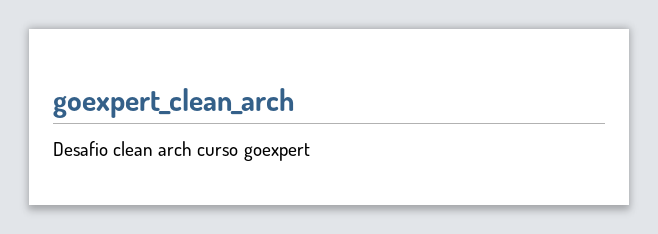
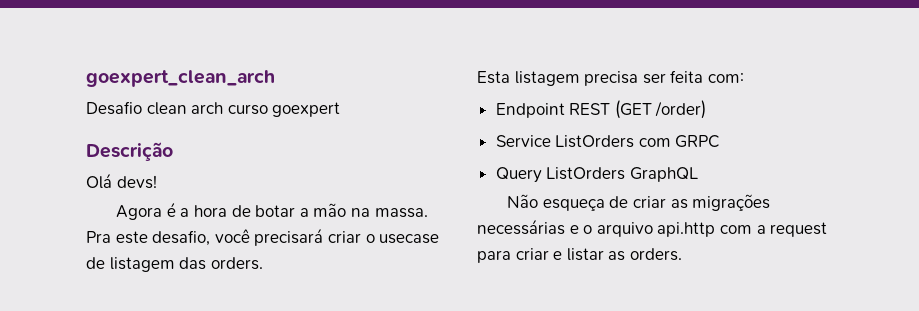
(310, 152) none -> [86,142,173,161] [86,173,157,189] [116,202,428,220] [86,228,440,246] [86,257,263,272] [477,70,744,86] [495,100,707,119] [495,135,721,148] [495,167,698,183] [507,194,771,211] [477,219,828,237] [477,248,682,263] // Descrição // Olá devs! // Agora é a hora de botar a mão na massa. Pra este desafio, você precisará criar o usecase de listagem das orders. // Esta listagem precisa ser feita com: // Endpoint REST (GET /order) // Service ListOrders com GRPC // Query ListOrders GraphQL // Não esqueça de criar as migrações necessárias e o arquivo api.http com a request para criar e listar as orders.

